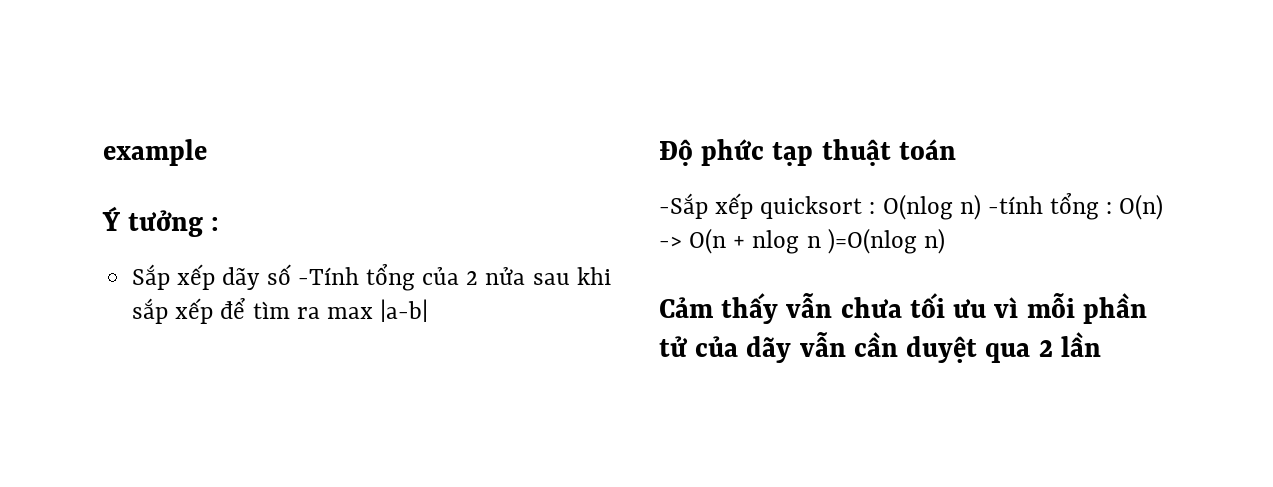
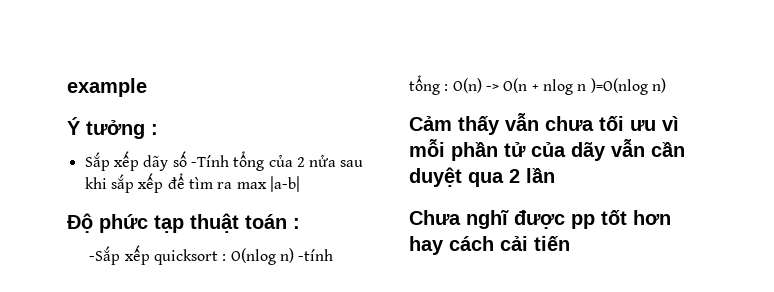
(956, 149) none -> [293,218,300,229] :
(1101, 344) none -> [409,210,671,229] [409,236,570,255] // Chưa nghĩ được pp tốt hơn hay cách cải tiến

